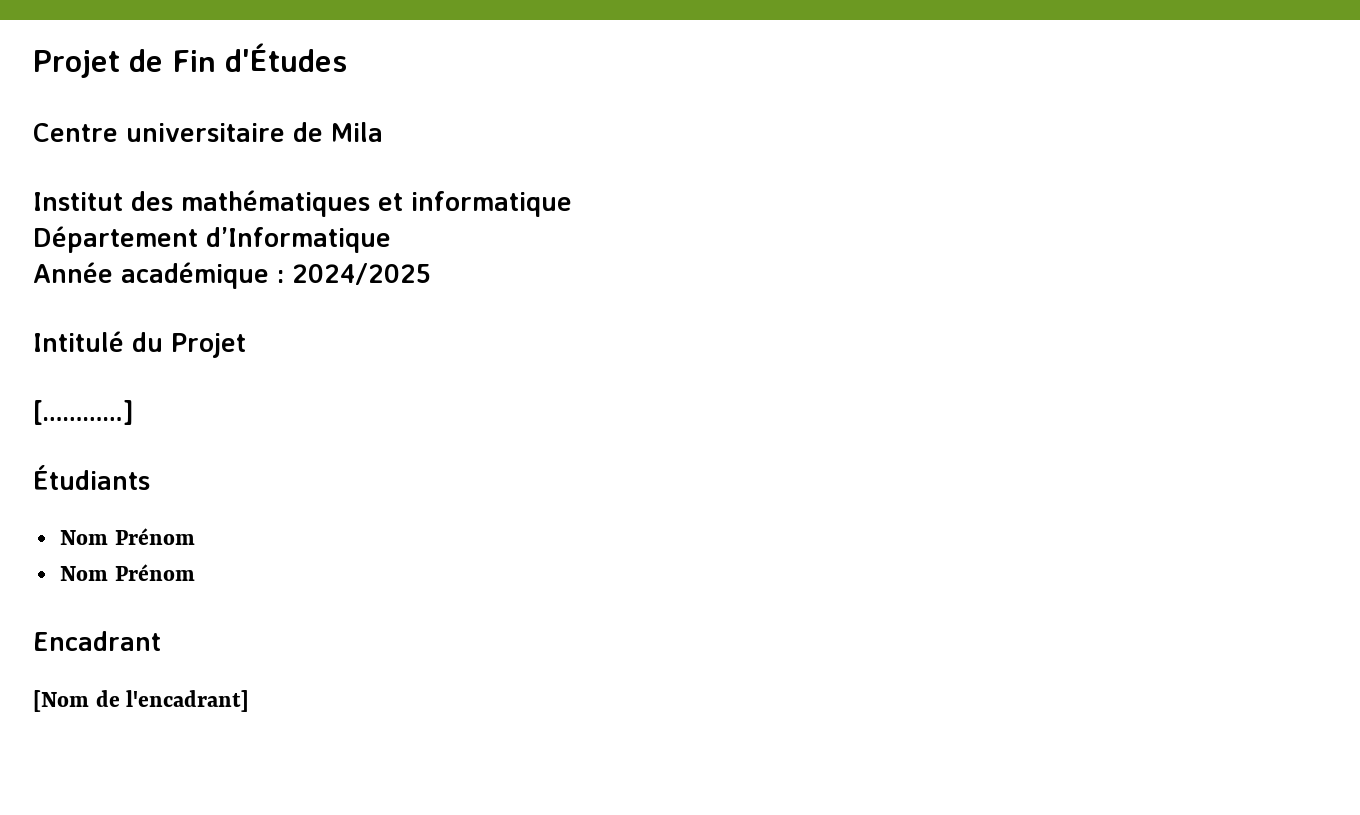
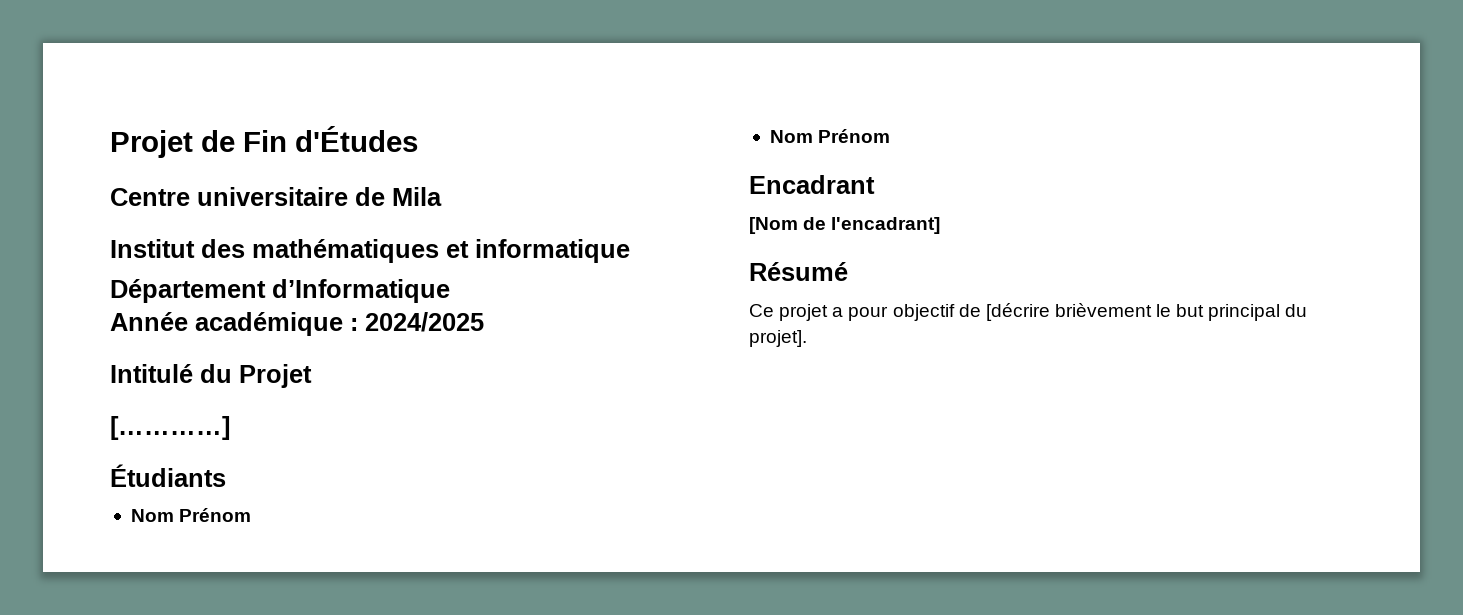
(250, 701) none -> [749,262,848,281] [749,303,1308,321] [749,330,807,347] // Résumé // Ce projet a pour objectif de [décrire brièvement le but principal du projet].

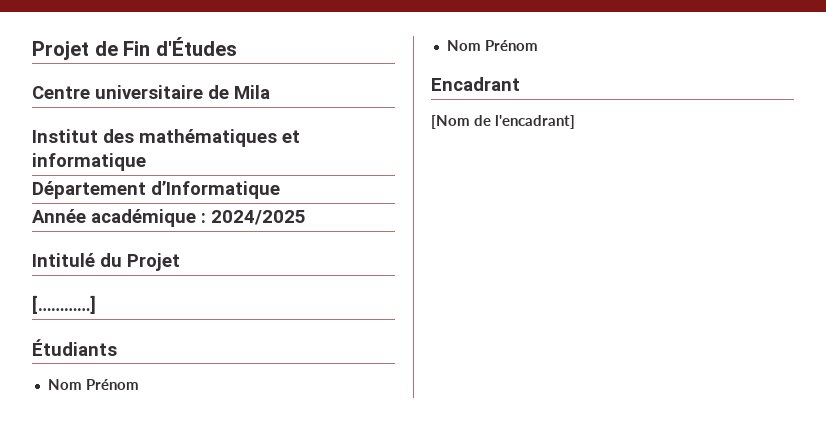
[749,262,848,281] [749,303,1308,321] [749,330,807,347] // Résumé // Ce projet a pour objectif de [décrire brièvement le but principal du projet]. -> (575, 122) none

